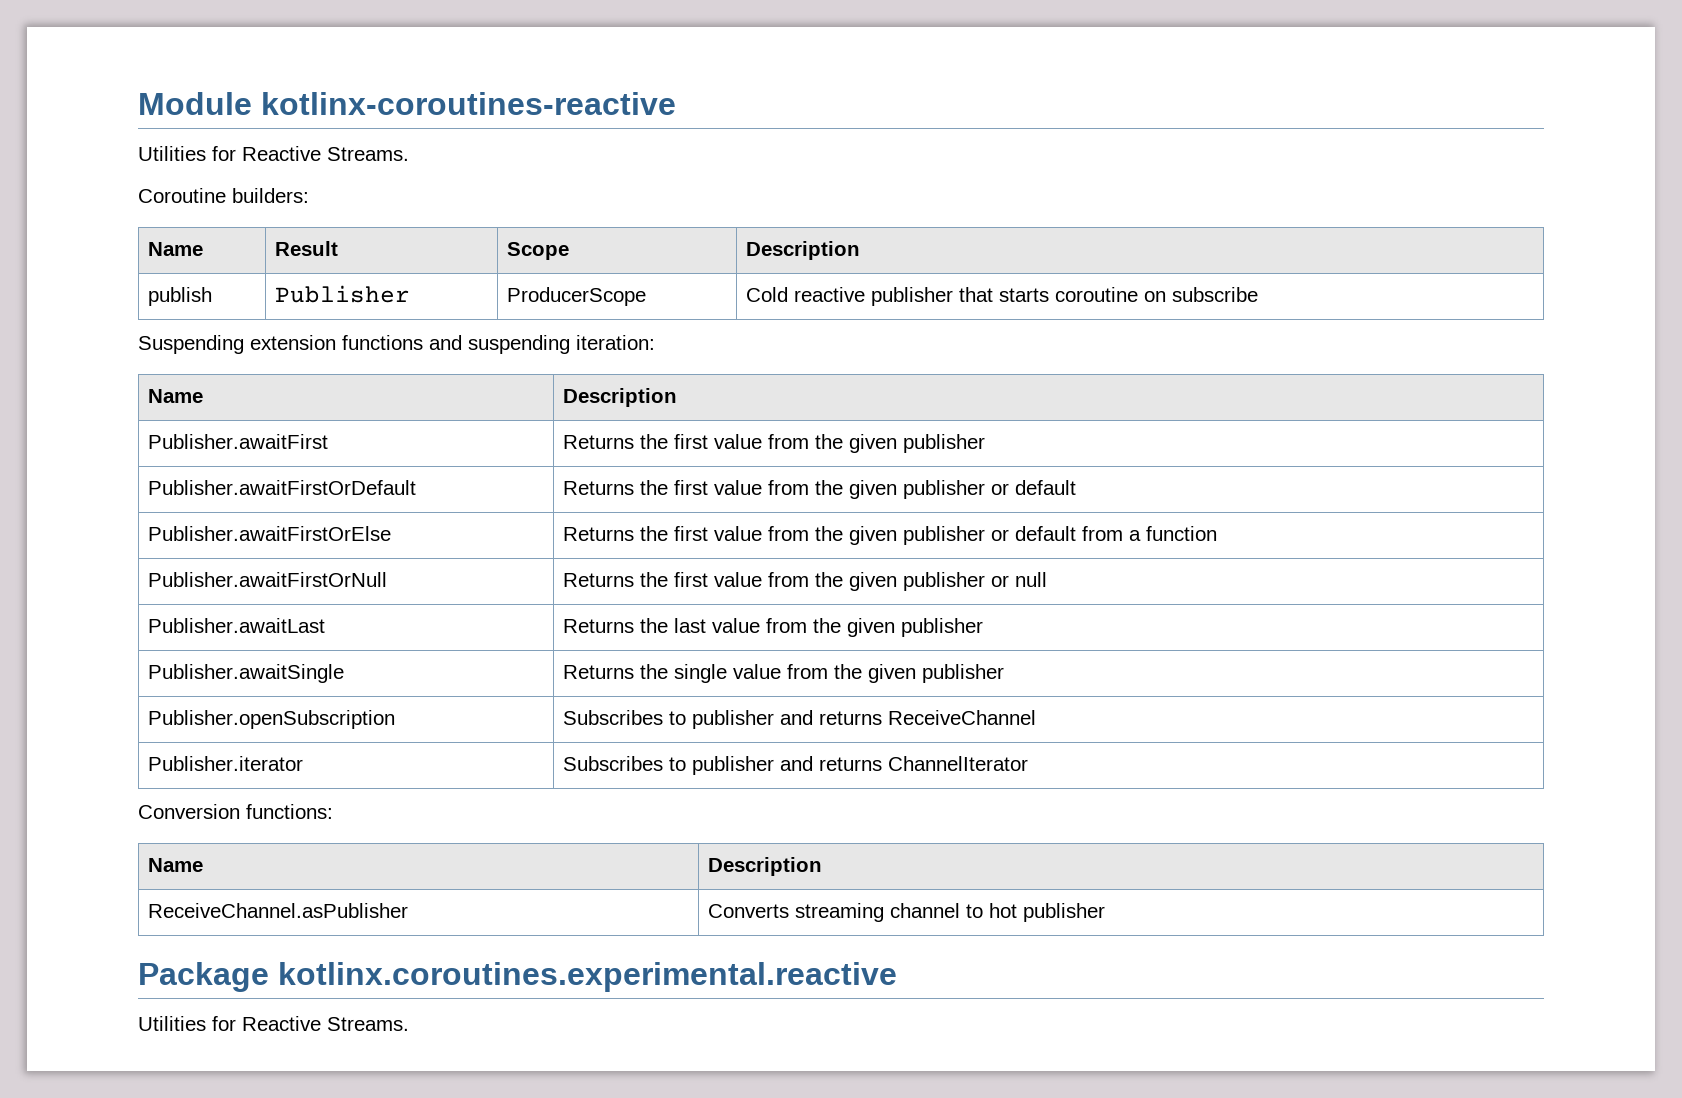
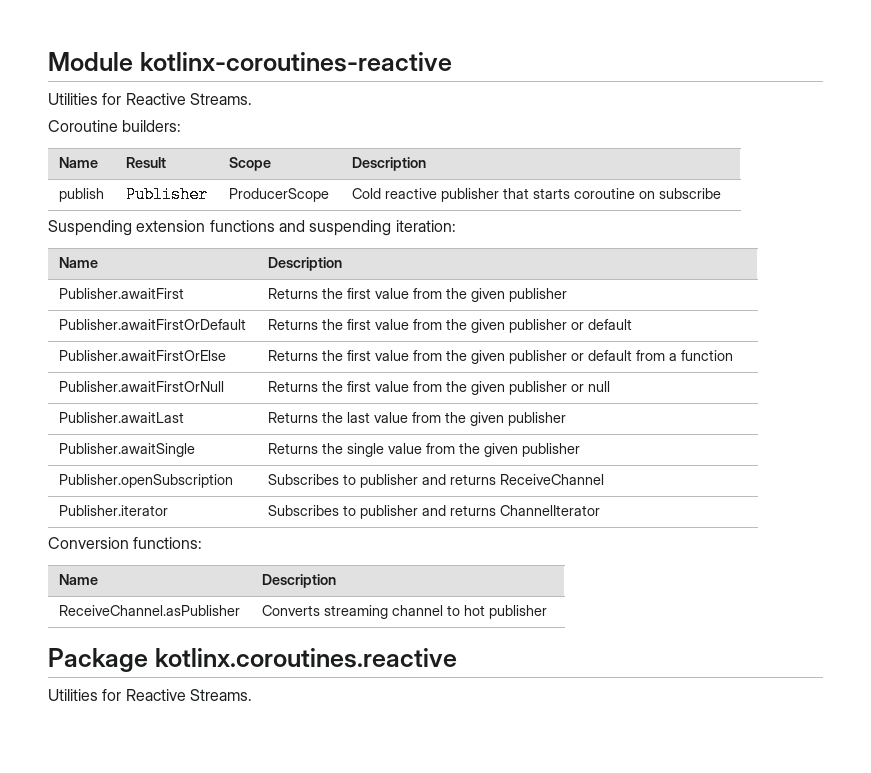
[278,962,897,992] kotlinx.coroutines.experimental.reactive -> [154,648,457,668] kotlinx.coroutines.reactive

